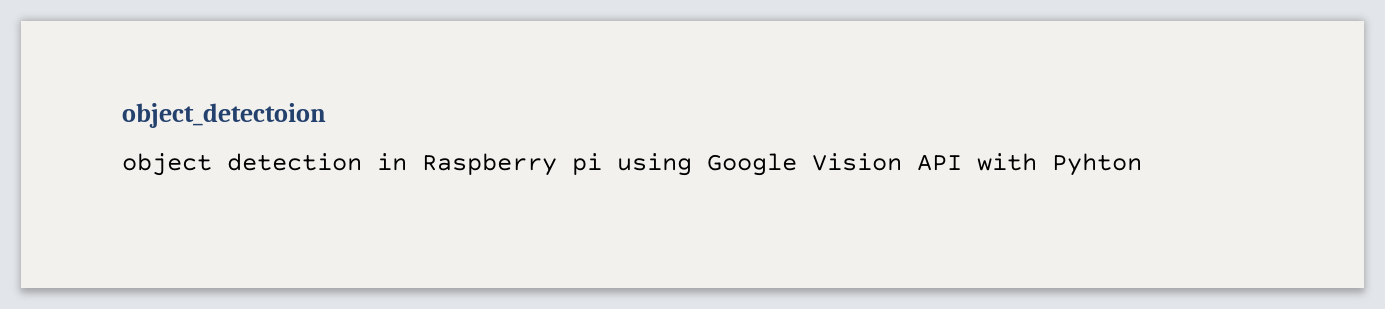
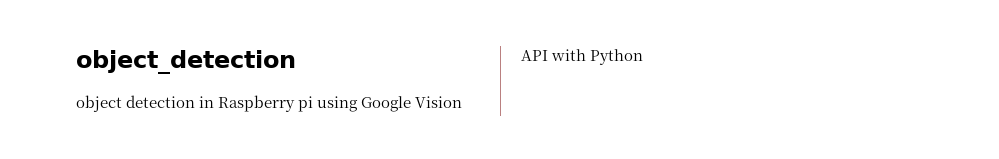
[122,103,326,128] object_detectoion -> [76,50,296,74] object_detection
[1052,153,1142,176] Pyhton -> [590,49,644,65] Python

